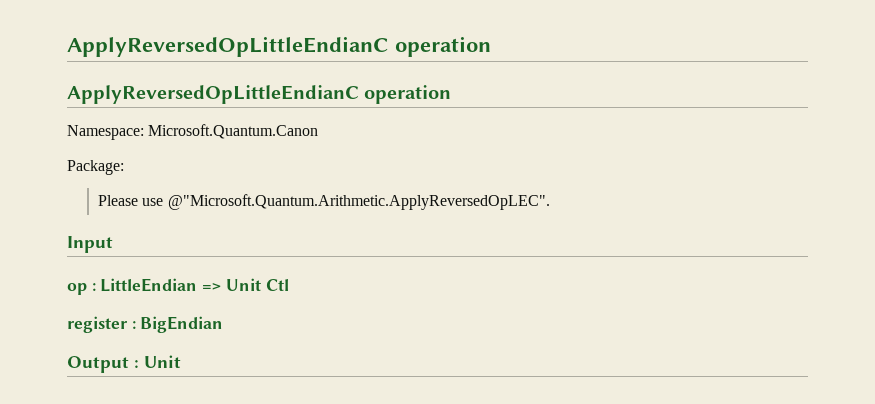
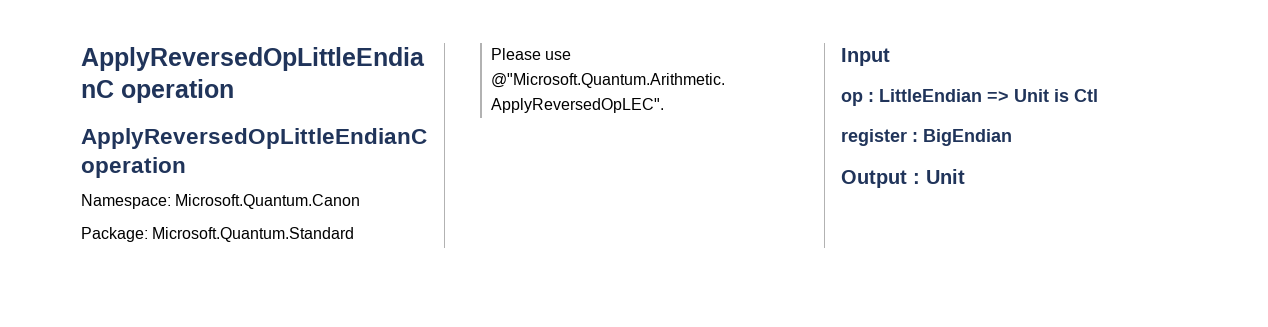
(124, 167) none -> [152,227,355,242] Microsoft.Quantum.Standard
(261, 284) none -> [1054,89,1069,102] is

